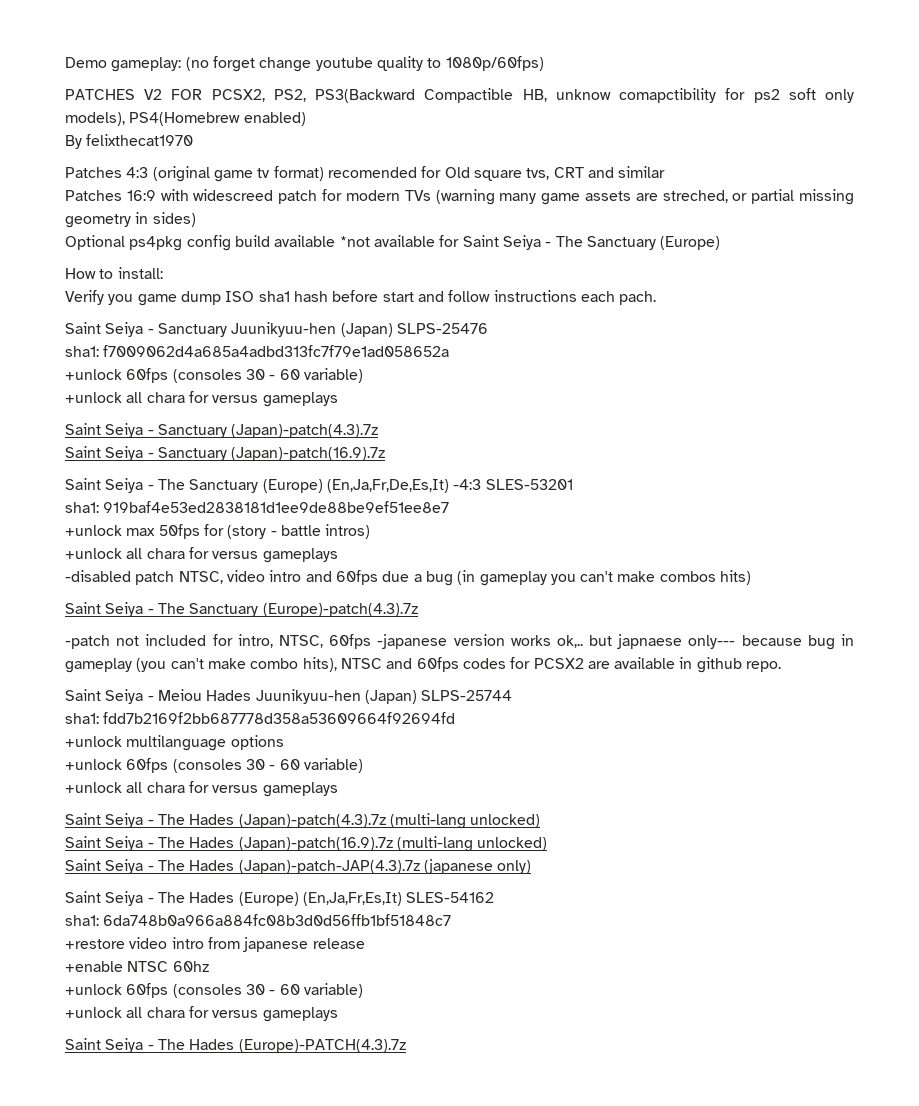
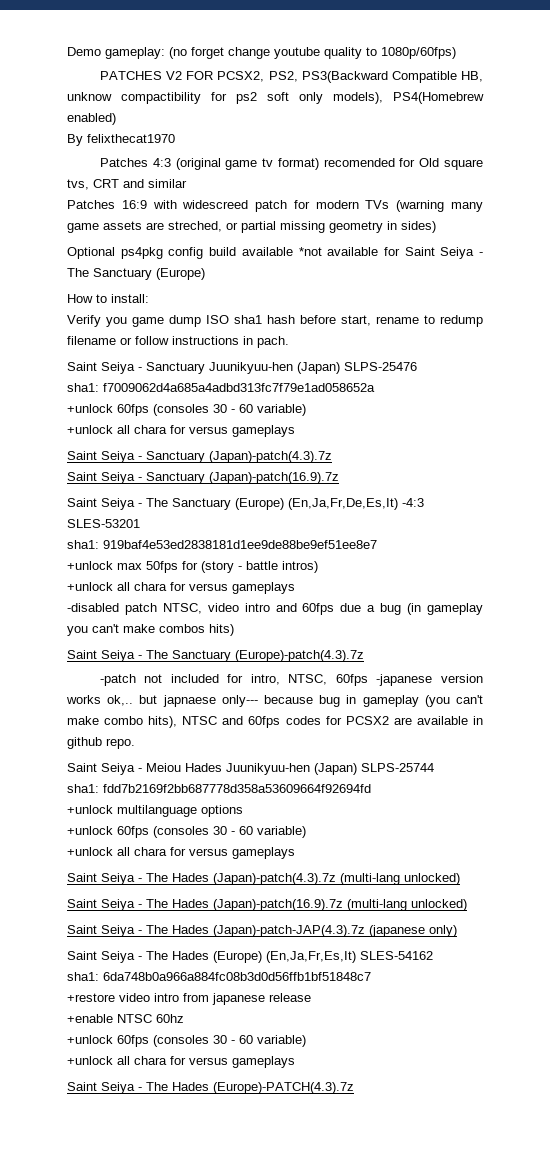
[424,88,514,103] Compactible -> [391,71,457,83] Compatible
[619,88,717,103] comapctibility -> [121,92,201,104] compactibility
[382,291,444,302] start and -> [341,315,483,327] [67,336,132,345] start, rename to redump filename or
[580,291,615,302] each -> [243,336,253,345] in

